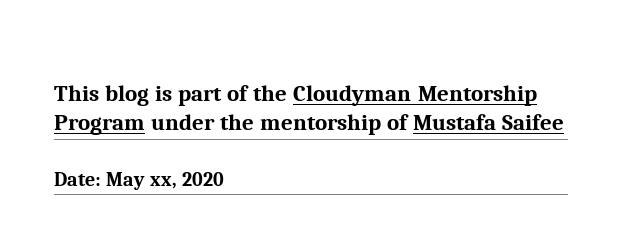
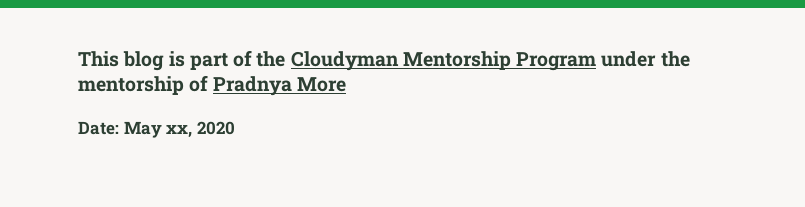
[413,114,565,130] Mustafa Saifee -> [212,76,346,96] Pradnya More

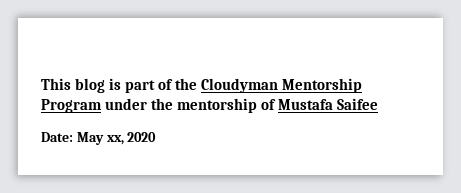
[212,76,346,96] Pradnya More -> [278,98,379,110] Mustafa Saifee

